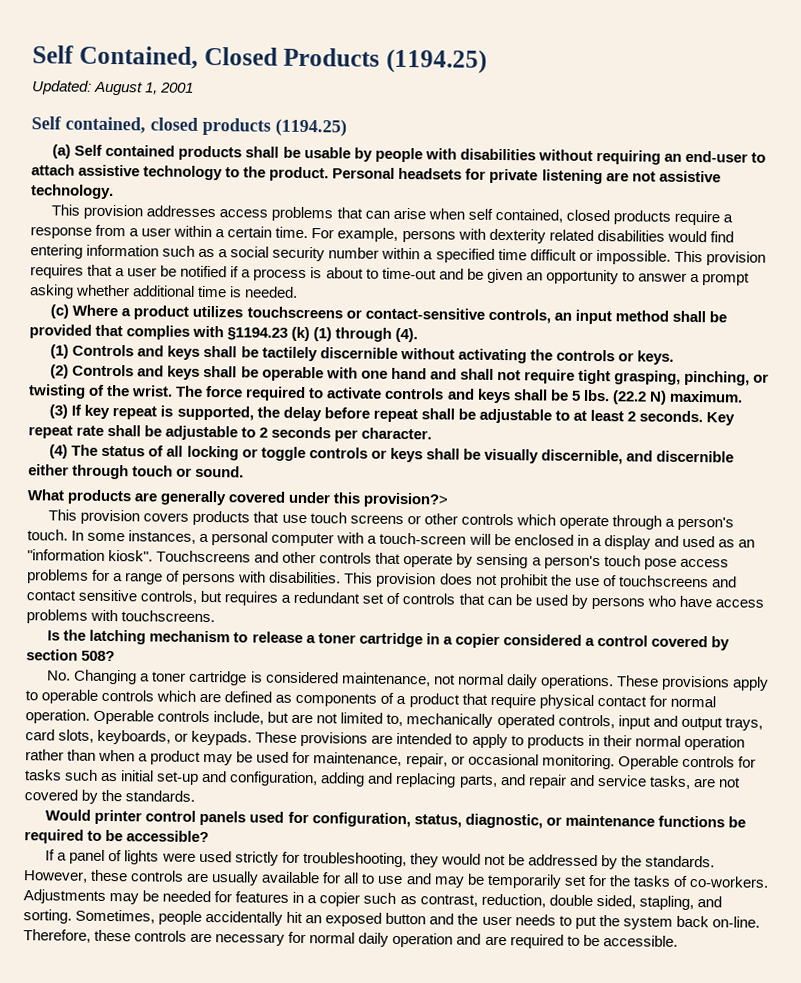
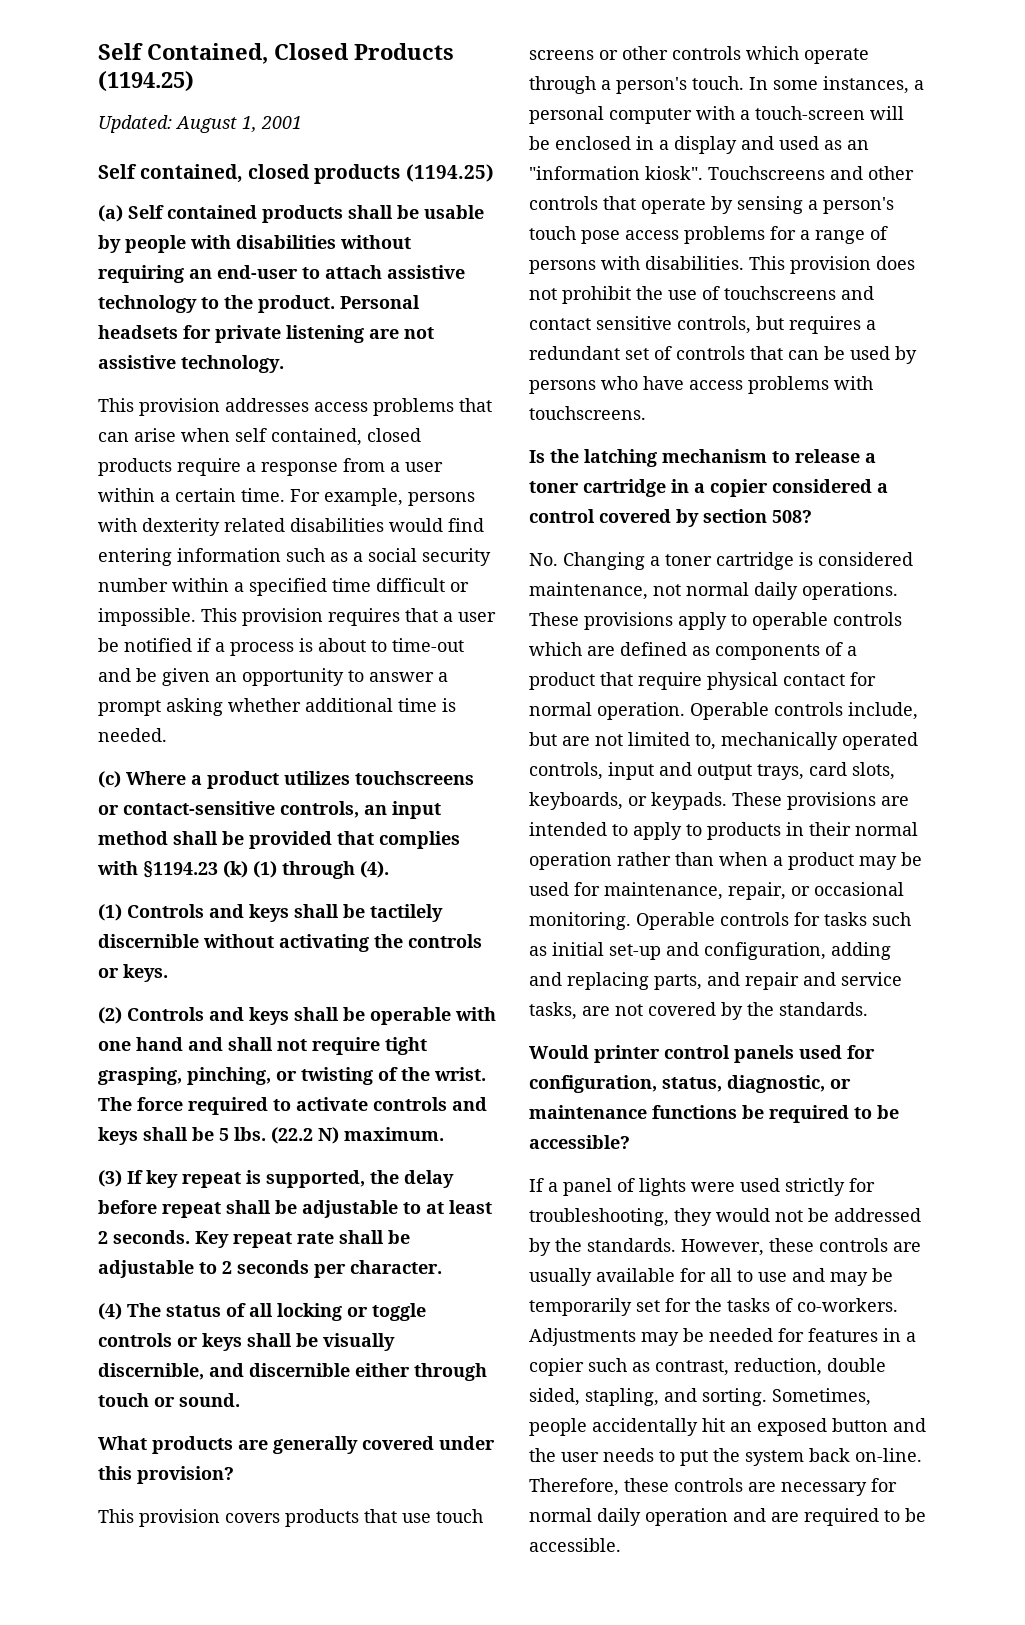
[363,492,449,508] provision?> -> [137,1466,234,1484] provision?

